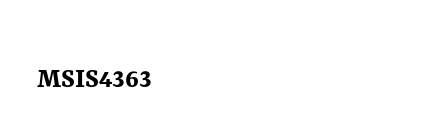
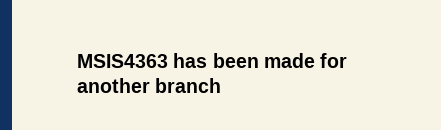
(152, 78) none -> [173,53,348,68] [77,78,222,93] has been made for another branch

